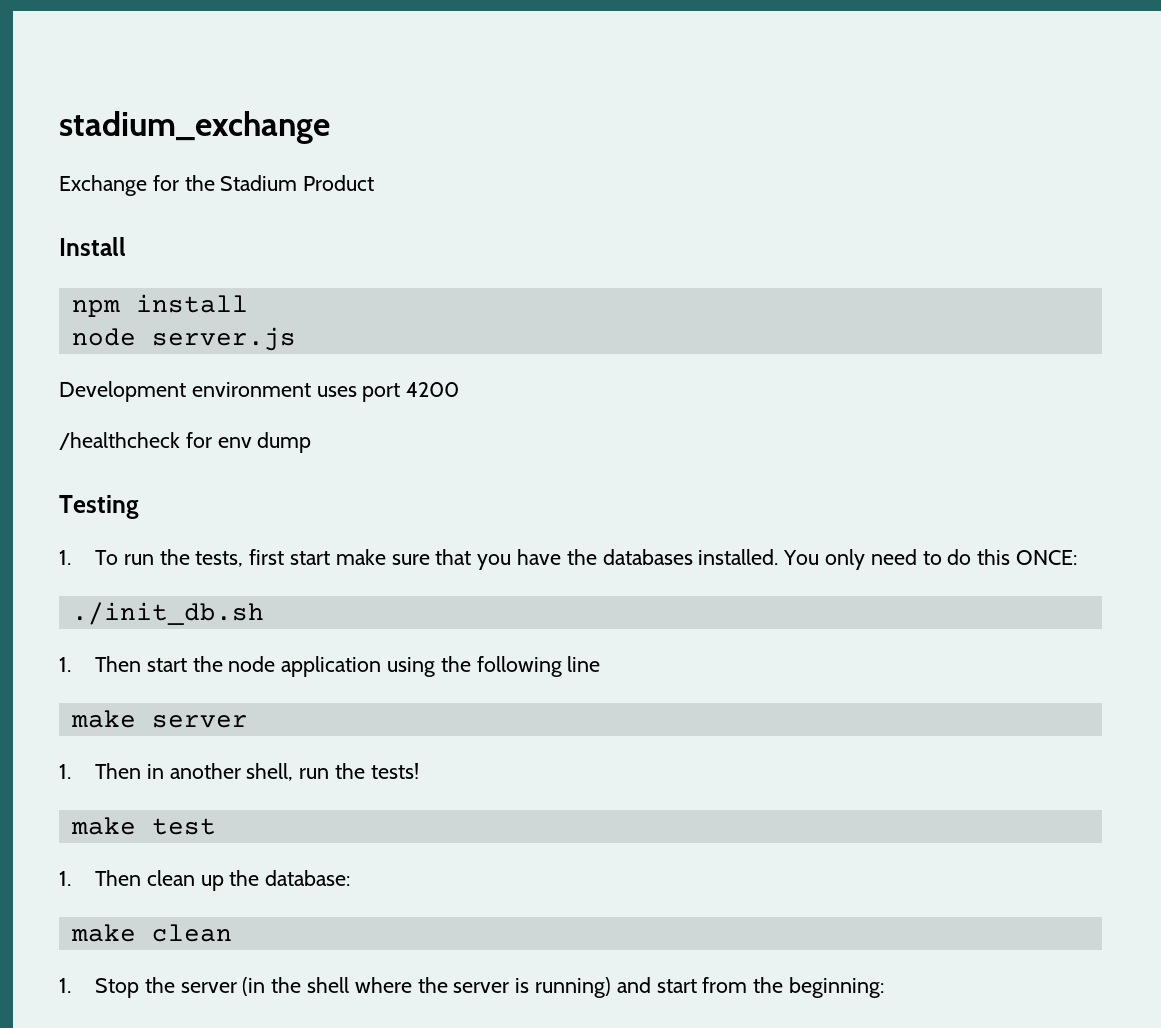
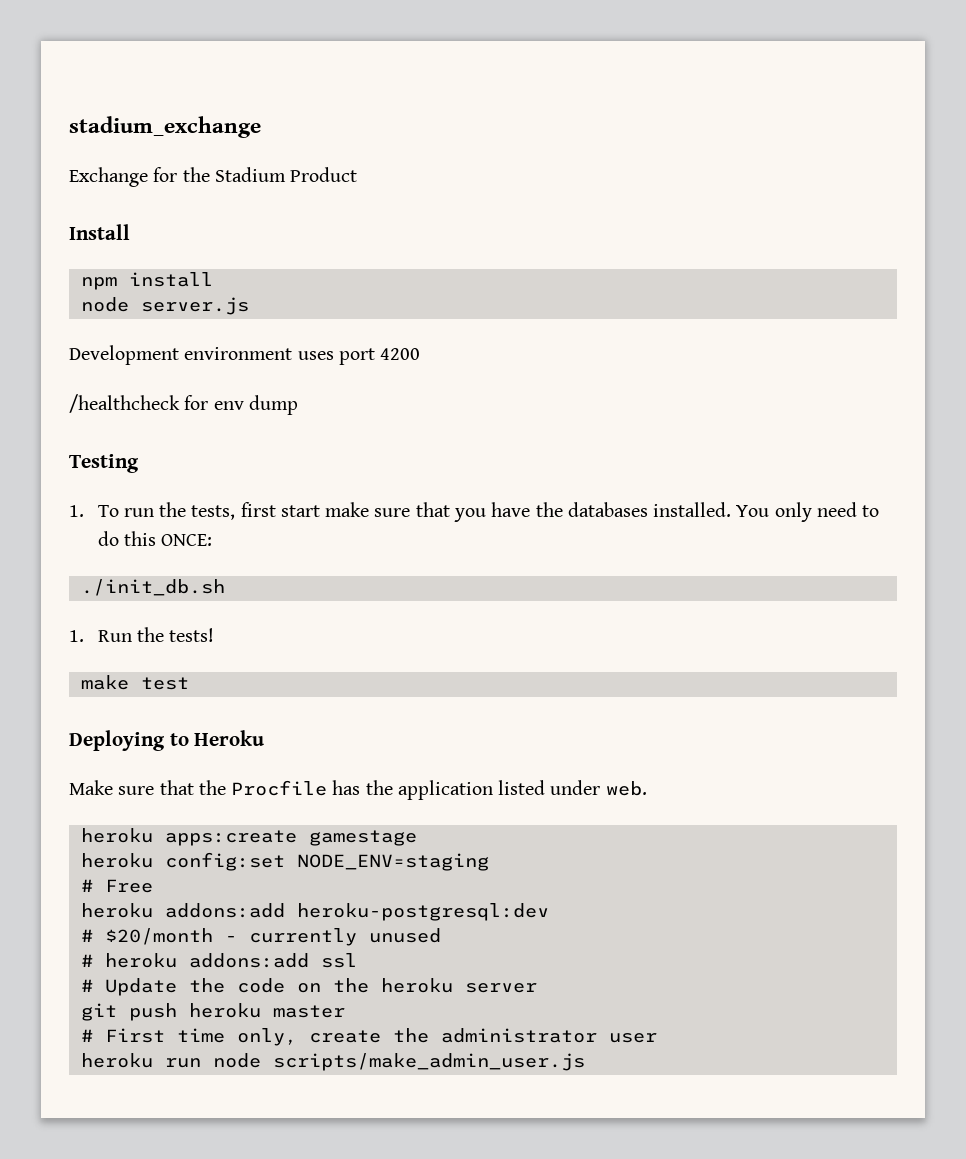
[94,656,601,677] [70,710,248,728] [59,763,419,781] [70,817,216,835] [59,870,351,891] [70,924,232,942] [59,977,884,998] Then start the node application using the following line // make server // 1. Then in another shell, run the tests! // make test // 1. Then clean up the database: // make clean // 1. Stop the server (in the shell where the server is running) and start from the beginning: -> [97,627,215,642] [80,675,189,690] [69,730,265,751] [69,780,647,800] [80,828,417,846] [80,852,489,871] [80,879,153,893] [80,903,549,921] [80,928,441,946] [80,953,357,968] [80,978,537,996] [80,1003,345,1021] [80,1028,657,1046] [80,1053,585,1071] Run the tests! // make test // Deploying to Heroku // Make sure that the Procfile has the application listed under web. // heroku apps:create gamestage // heroku config:set NODE_ENV=staging // # Free // heroku addons:add heroku-postgresql:dev // # $20/month - currently unused // # heroku addons:add ssl // # Update the code on the heroku server // git push heroku master // # First time only, create the administrator user // heroku run node scripts/make_admin_user.js

